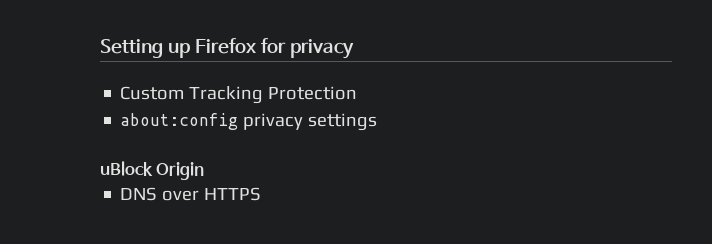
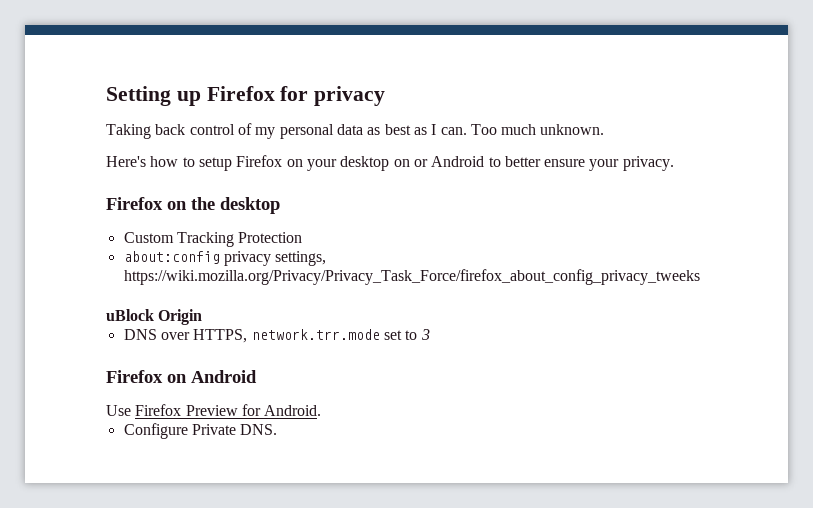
(354, 49) none -> [106,123,605,139] [106,155,674,171] [106,197,280,214] // Taking back control of my personal data as best as I can. Too much unknown. // Here's how to setup Firefox on your desktop on or Android to better ensure your privacy. // Firefox on the desktop
[308,113,378,131] settings -> [275,251,327,266] [123,269,700,285] settings, https://wiki.mozilla.org/Privacy/Privacy_Task_Force/firefox_about_config_privacy_tweeks
[204,187,262,201] HTTPS -> [193,329,430,343] [106,370,257,383] [106,404,322,416] [123,423,278,439] HTTPS, network.trr.mode set to 3 // Firefox on Android // Use Firefox Preview for Android. // Configure Private DNS.

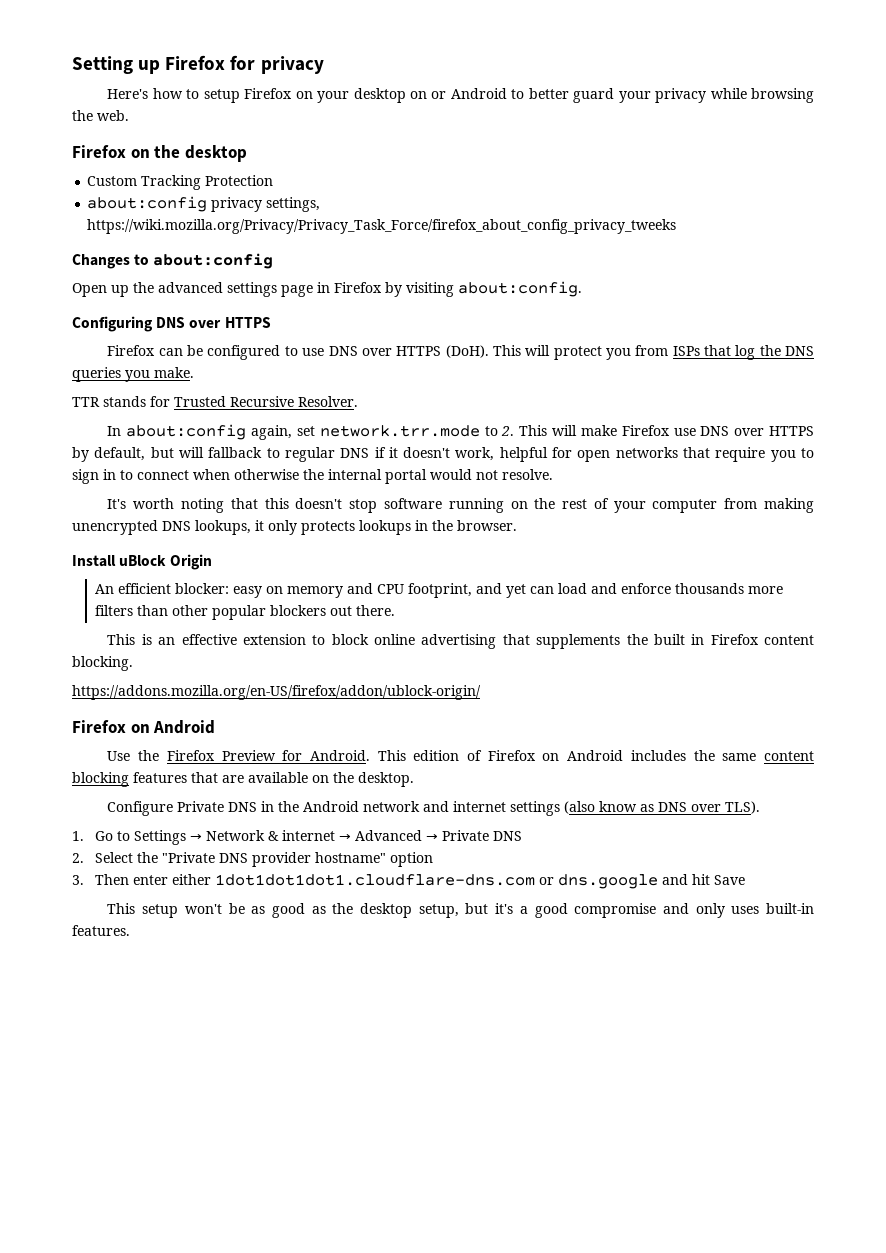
[106,123,605,139] // Taking back control of my personal data as best as I can. Too much unknown. -> (324, 65) none
[544,156,674,171] ensure your privacy. -> [573,88,814,103] [72,110,129,121] guard your privacy while browsing the web.
[106,309,203,325] [123,329,430,343] uBlock Origin // DNS over HTTPS, network.trr.mode set to 3 -> [72,253,274,269] [72,281,582,297] [72,316,271,332] [107,345,815,360] [72,367,194,382] [72,396,358,407] [107,424,814,440] [72,447,814,462] [72,469,553,484] [107,498,815,513] [72,520,517,535] [72,554,213,570] [94,583,783,598] [94,605,395,620] [107,634,814,649] [72,656,133,671] [72,685,481,700] Changes to about:config // Open up the advanced settings page in Firefox by visiting about:config. // Configuring DNS over HTTPS // Firefox can be configured to use DNS over HTTPS (DoH). This will protect you from ISPs that log the DNS queries you make. // TTR stands for Trusted Recursive Resolver. // In about:config again, set network.trr.mode to 2. This will make Firefox use DNS over HTTPS by default, but will fallback to regular DNS if it doesn't work, helpful for open networks that require you to sign in to connect when otherwise the internal portal would not resolve. // It's worth noting that this doesn't stop software running on the rest of your computer from making unencrypted DNS lookups, it only protects lookups in the browser. // Install uBlock Origin // An efficient blocker: easy on memory and CPU footprint, and yet can load and enforce thousands more filters than other popular blockers out there. // This is an effective extension to block online advertising that supplements the built in Firefox content blocking. // https://addons.mozilla.org/en-US/firefox/addon/ublock-origin/
(131, 410) none -> [138,750,160,761] the
[123,423,278,439] // Configure Private DNS. -> [377,750,815,761] [72,772,414,787] [107,801,761,816] [72,830,522,845] [72,852,433,867] [72,874,745,889] [107,903,814,918] [72,925,130,936] This edition of Firefox on Android includes the same content blocking features that are available on the desktop. // Configure Private DNS in the Android network and internet settings (also know as DNS over TLS). // 1. Go to Settings → Network & internet → Advanced → Private DNS // 2. Select the "Private DNS provider hostname" option // 3. Then enter either 1dot1dot1dot1.cloudflare-dns.com or dns.google and hit Save // This setup won't be as good as the desktop setup, but it's a good compromise and only uses built-in features.

